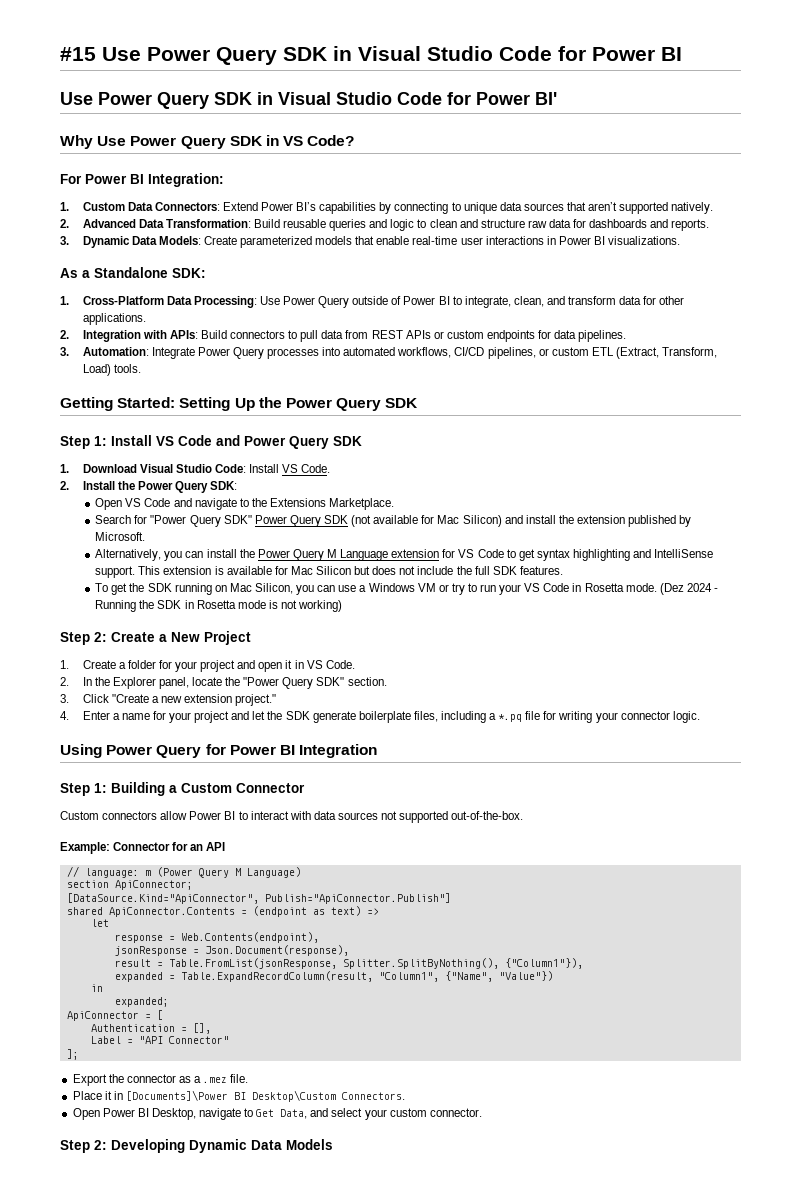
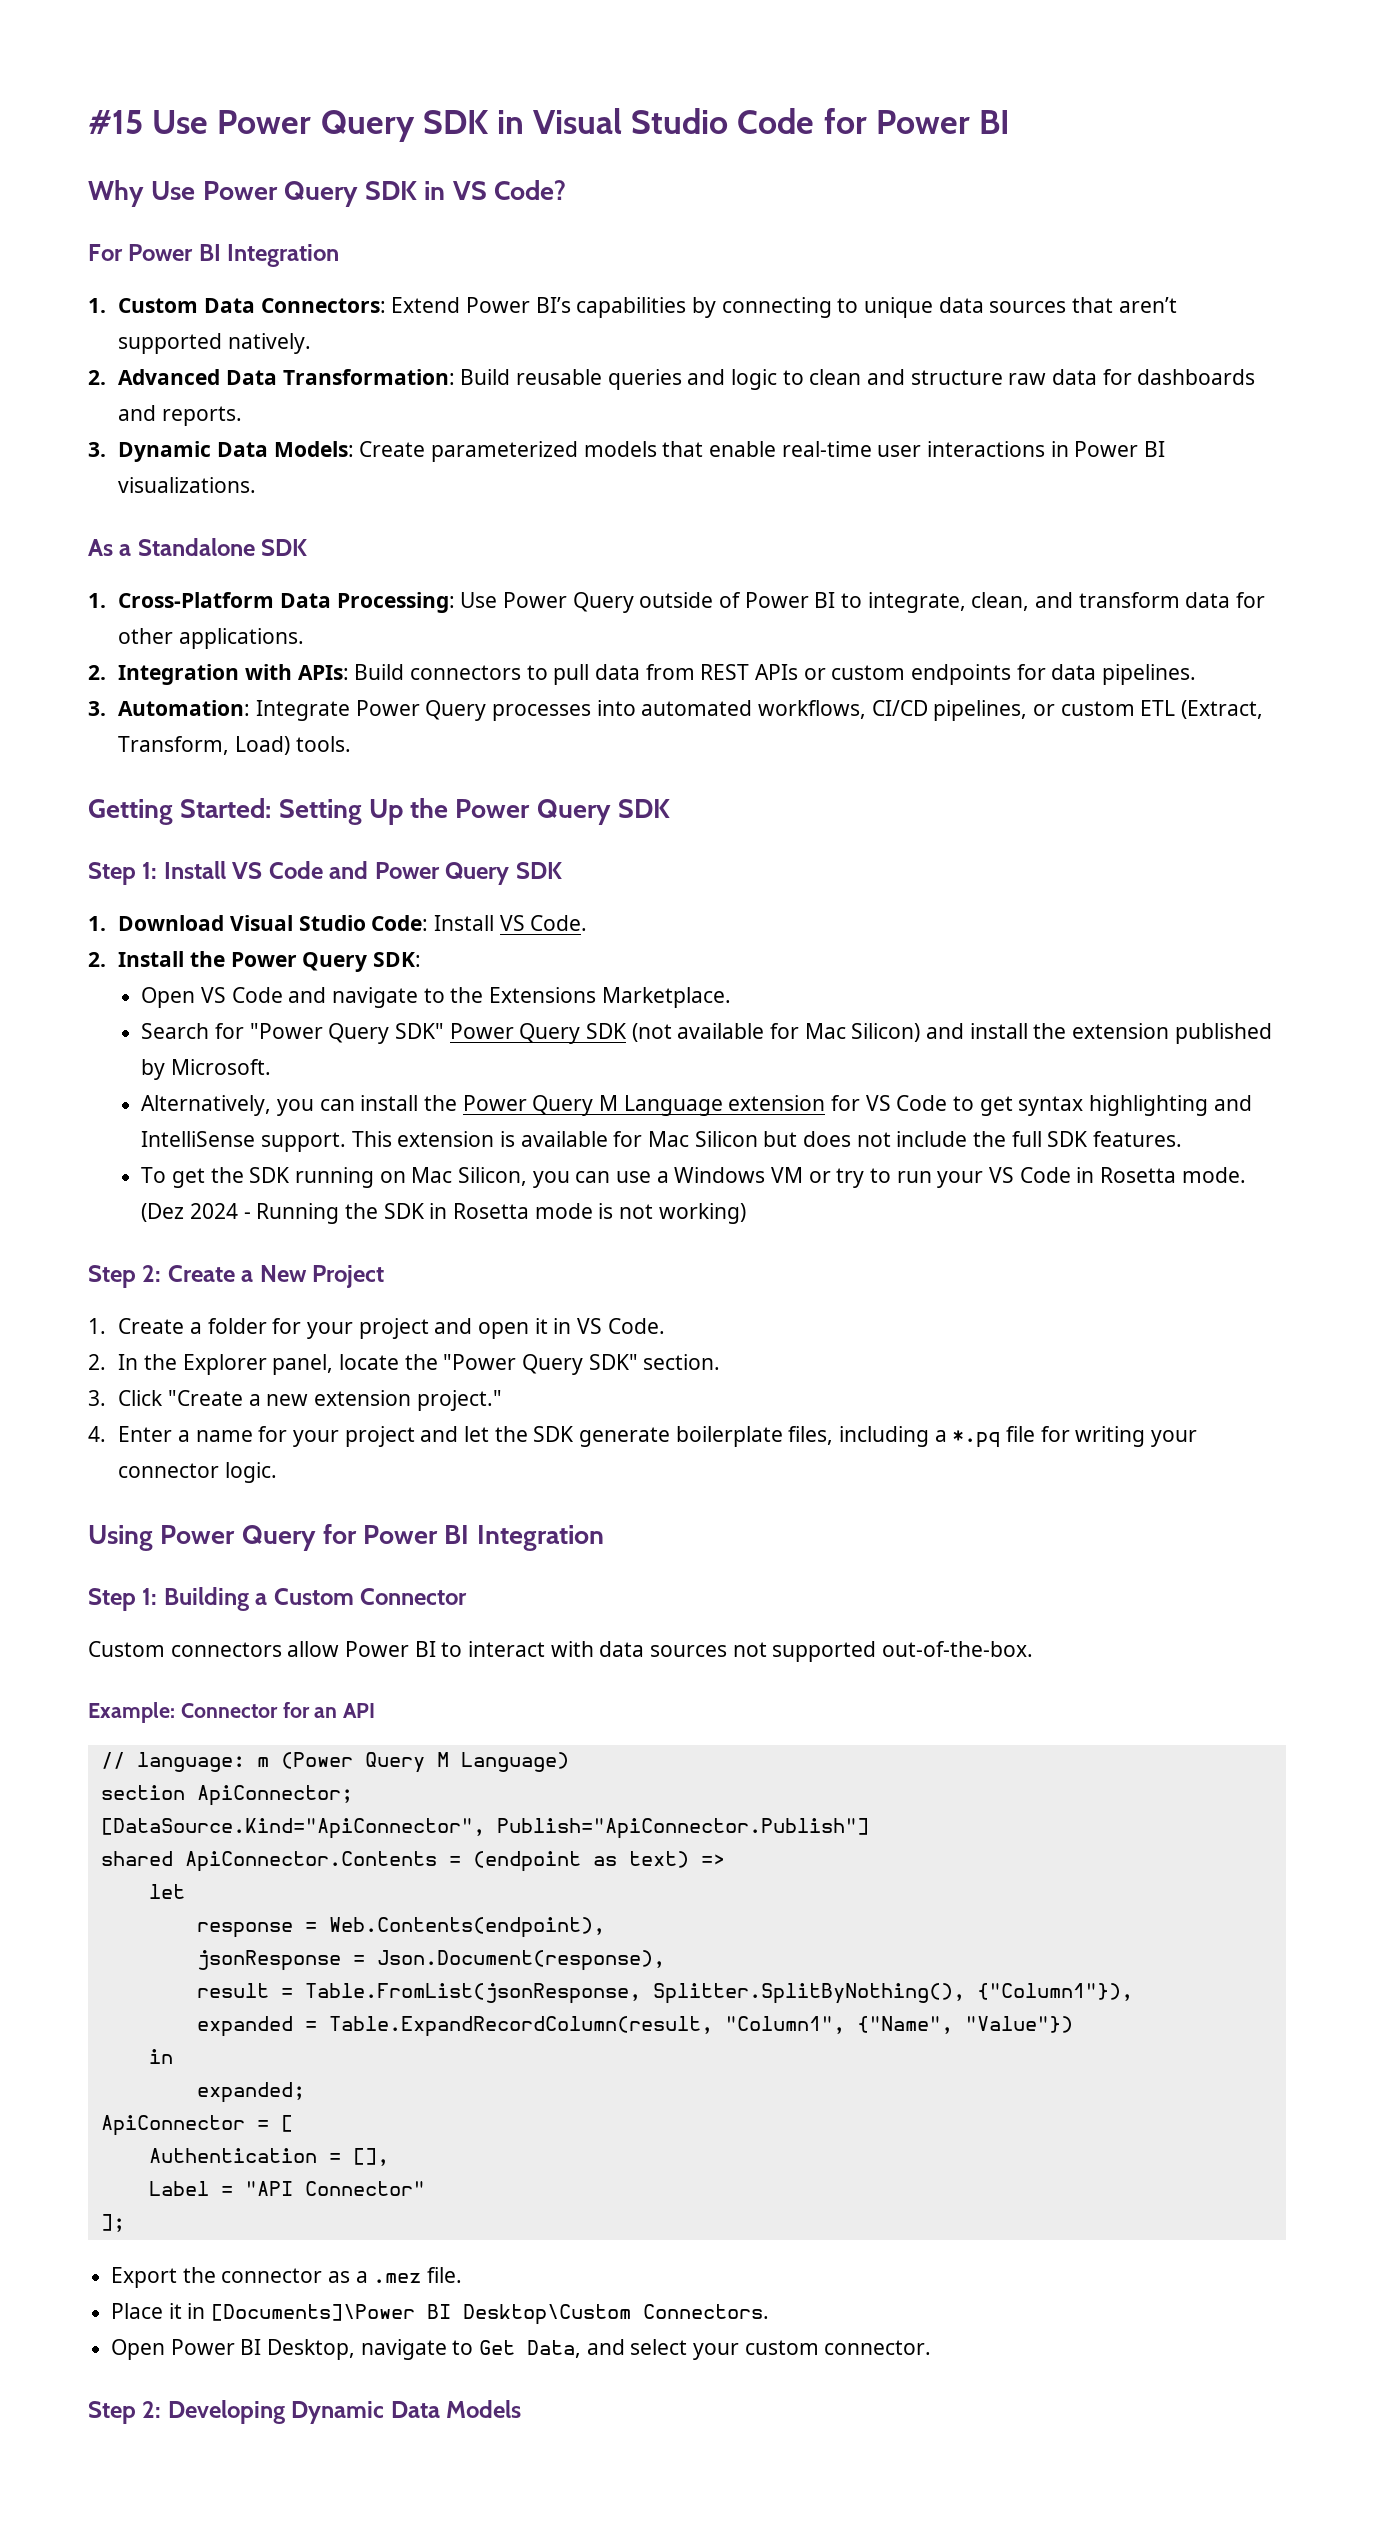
[60,92,557,109] // Use Power Query SDK in Visual Studio Code for Power BI' -> (1010, 122) none
[148,173,224,187] Integration: -> [227,244,340,267] Integration
[172,268,206,278] SDK: -> [261,539,308,556] SDK

